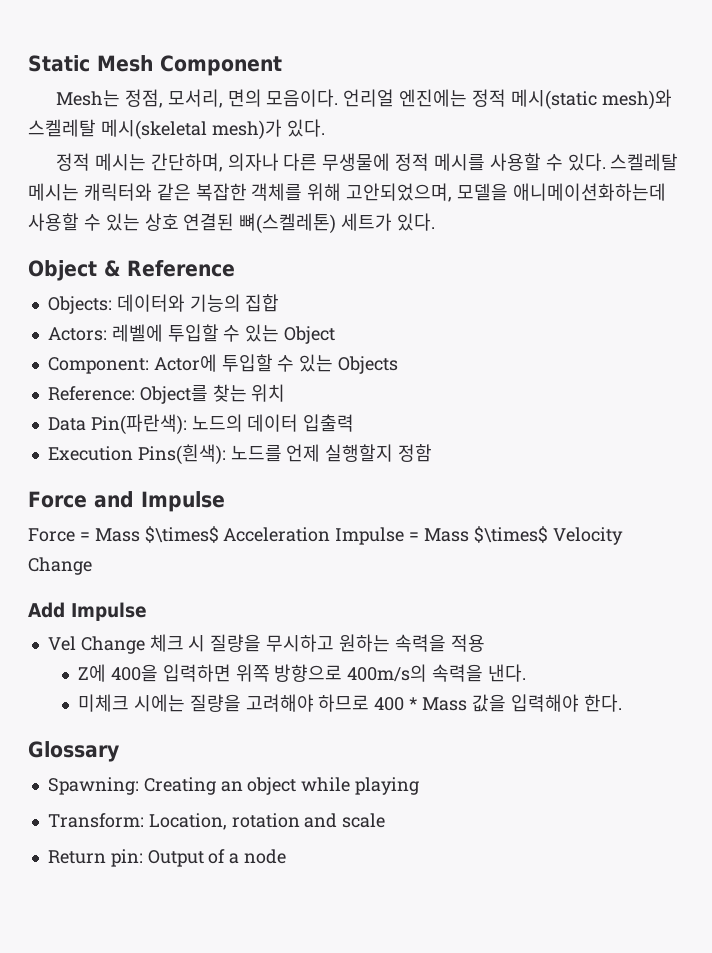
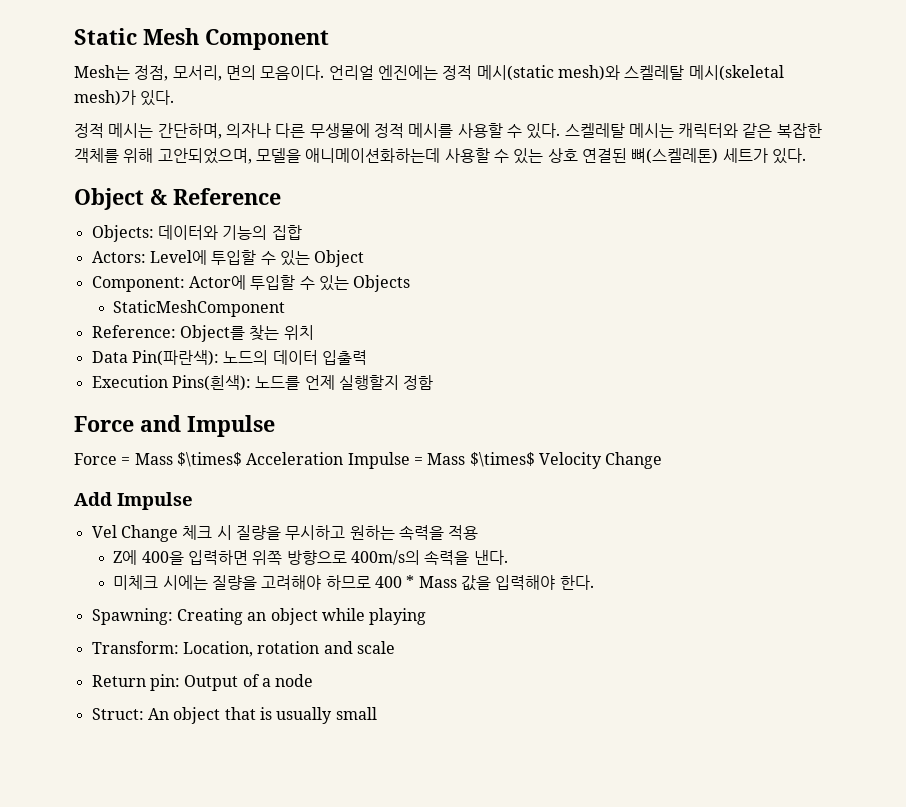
[111,324,163,342] 레벨에 -> [149,250,207,265] Level에
(399, 365) none -> [113,300,286,317] // StaticMeshComponent
[28,741,119,762] // Glossary -> (594, 582) none
(287, 856) none -> [91,707,377,724] // Struct: An object that is usually small

